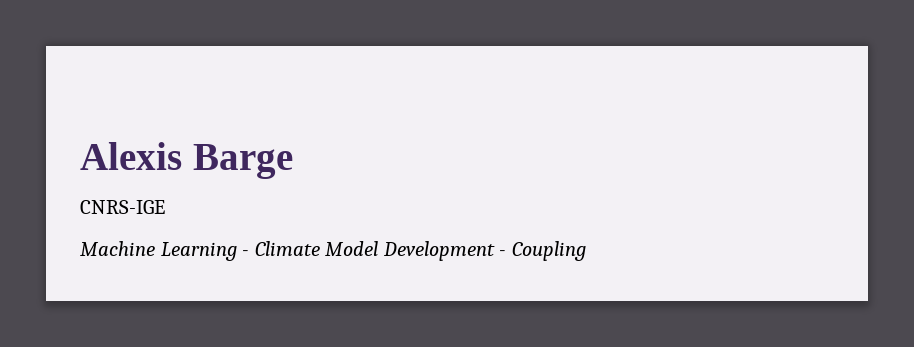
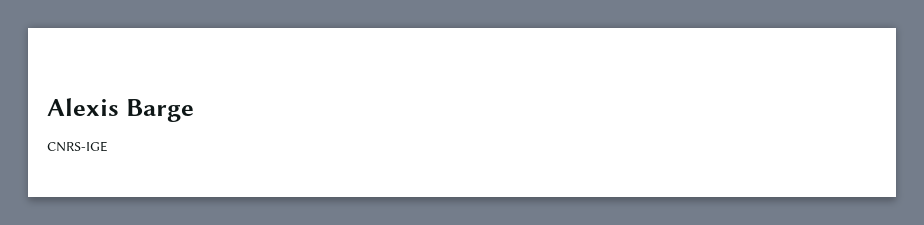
[80,241,586,261] // Machine Learning - Climate Model Development - Coupling -> (108, 146) none

